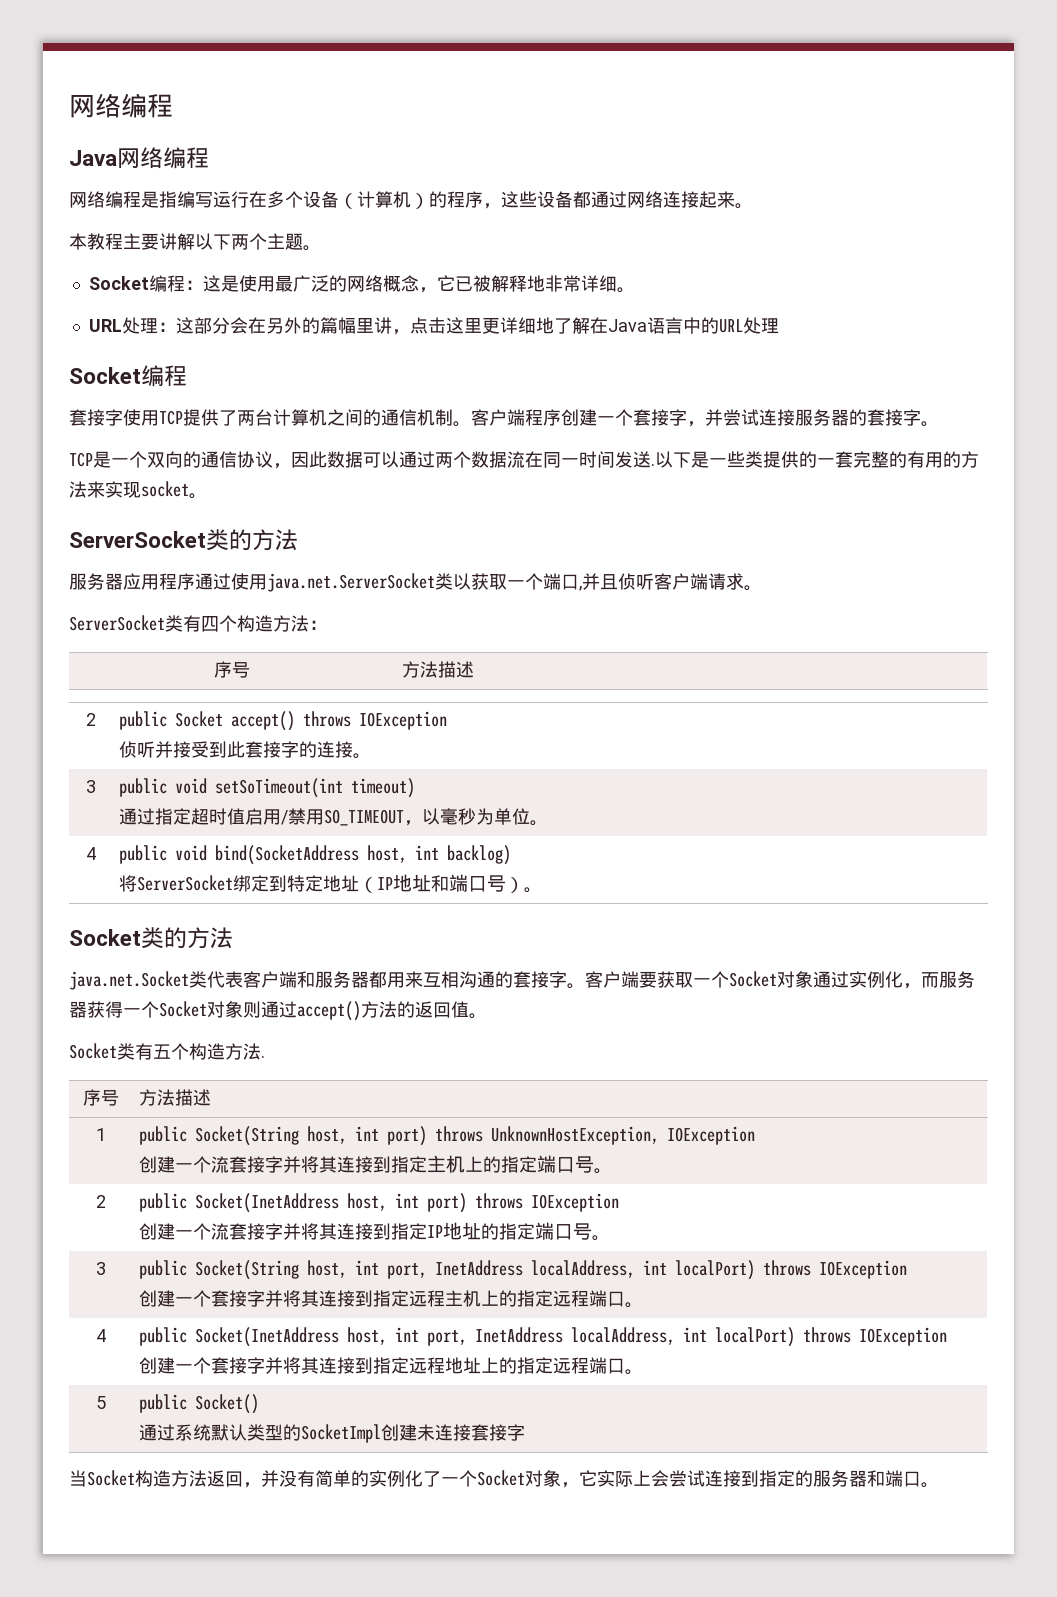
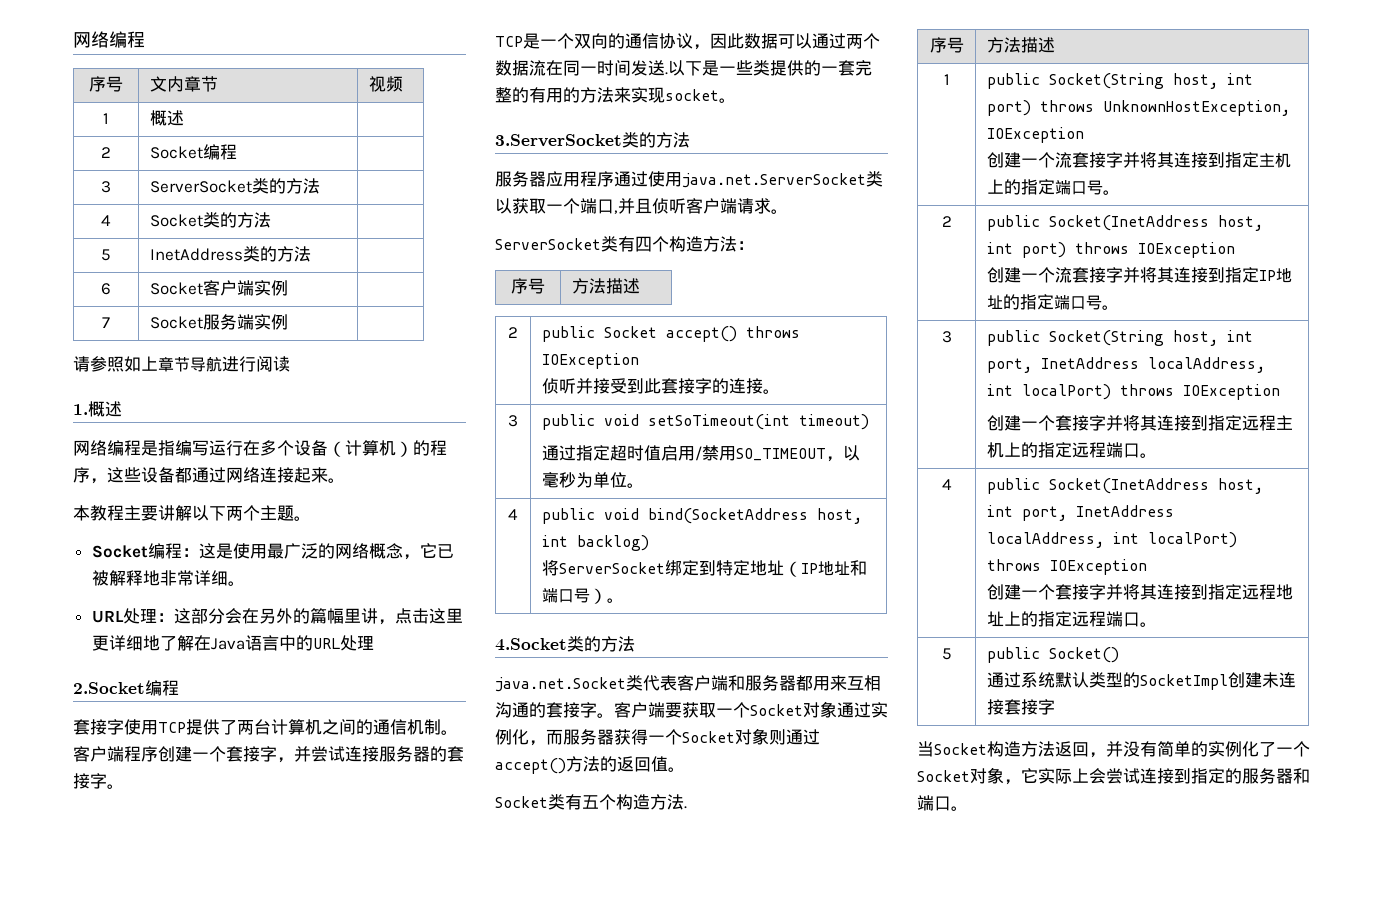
[69,93,173,118] [69,147,209,169] 网络编程 // Java网络编程 -> [73,31,145,48] [89,76,123,92] [150,76,219,92] [369,76,404,92] [103,113,109,124] [150,110,185,126] [101,147,111,158] [150,144,238,160] [101,181,111,193] [150,178,321,194] [101,215,111,226] [150,212,272,228] [101,249,111,261] [150,246,312,262] [101,283,111,295] [150,280,289,296] [102,317,110,328] [150,314,289,330] [73,356,290,372] [73,401,122,417] 网络编程 // 序号 | 文内章节 | 视频 // 1 | 概述 | // 2 | Socket编程 | // 3 | ServerSocket类的方法 | // 4 | Socket类的方法 | // 5 | InetAddress类的方法 | // 6 | Socket客户端实例 | // 7 | Socket服务端实例 | // 请参照如上章节导航进行阅读 // 1.概述
[69,367,141,384] Socket -> [73,682,145,694] 2.Socket
[69,531,206,548] ServerSocket -> [495,134,622,147] 3.ServerSocket
[69,929,141,946] Socket -> [495,638,567,651] 4.Socket

